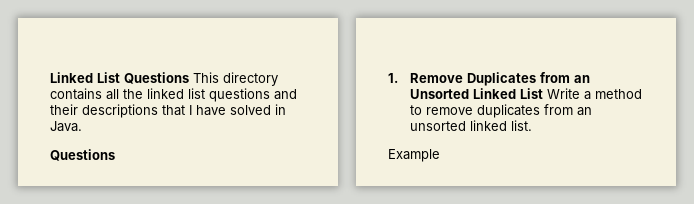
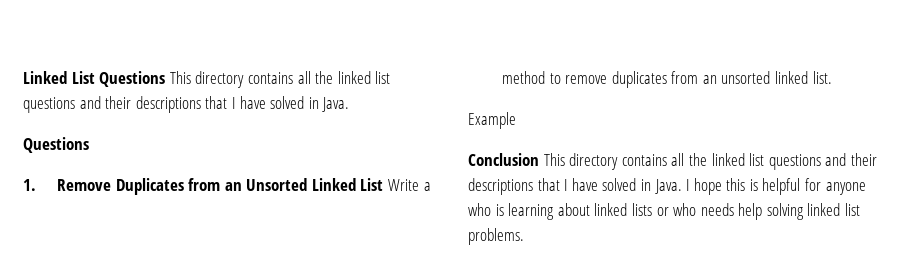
(440, 155) none -> [468,153,877,170] [468,178,866,195] [468,203,861,220] [468,228,524,245] // Conclusion This directory contains all the linked list questions and their descriptions that I have solved in Java. I hope this is helpful for anyone who is learning about linked lists or who needs help solving linked list problems.

